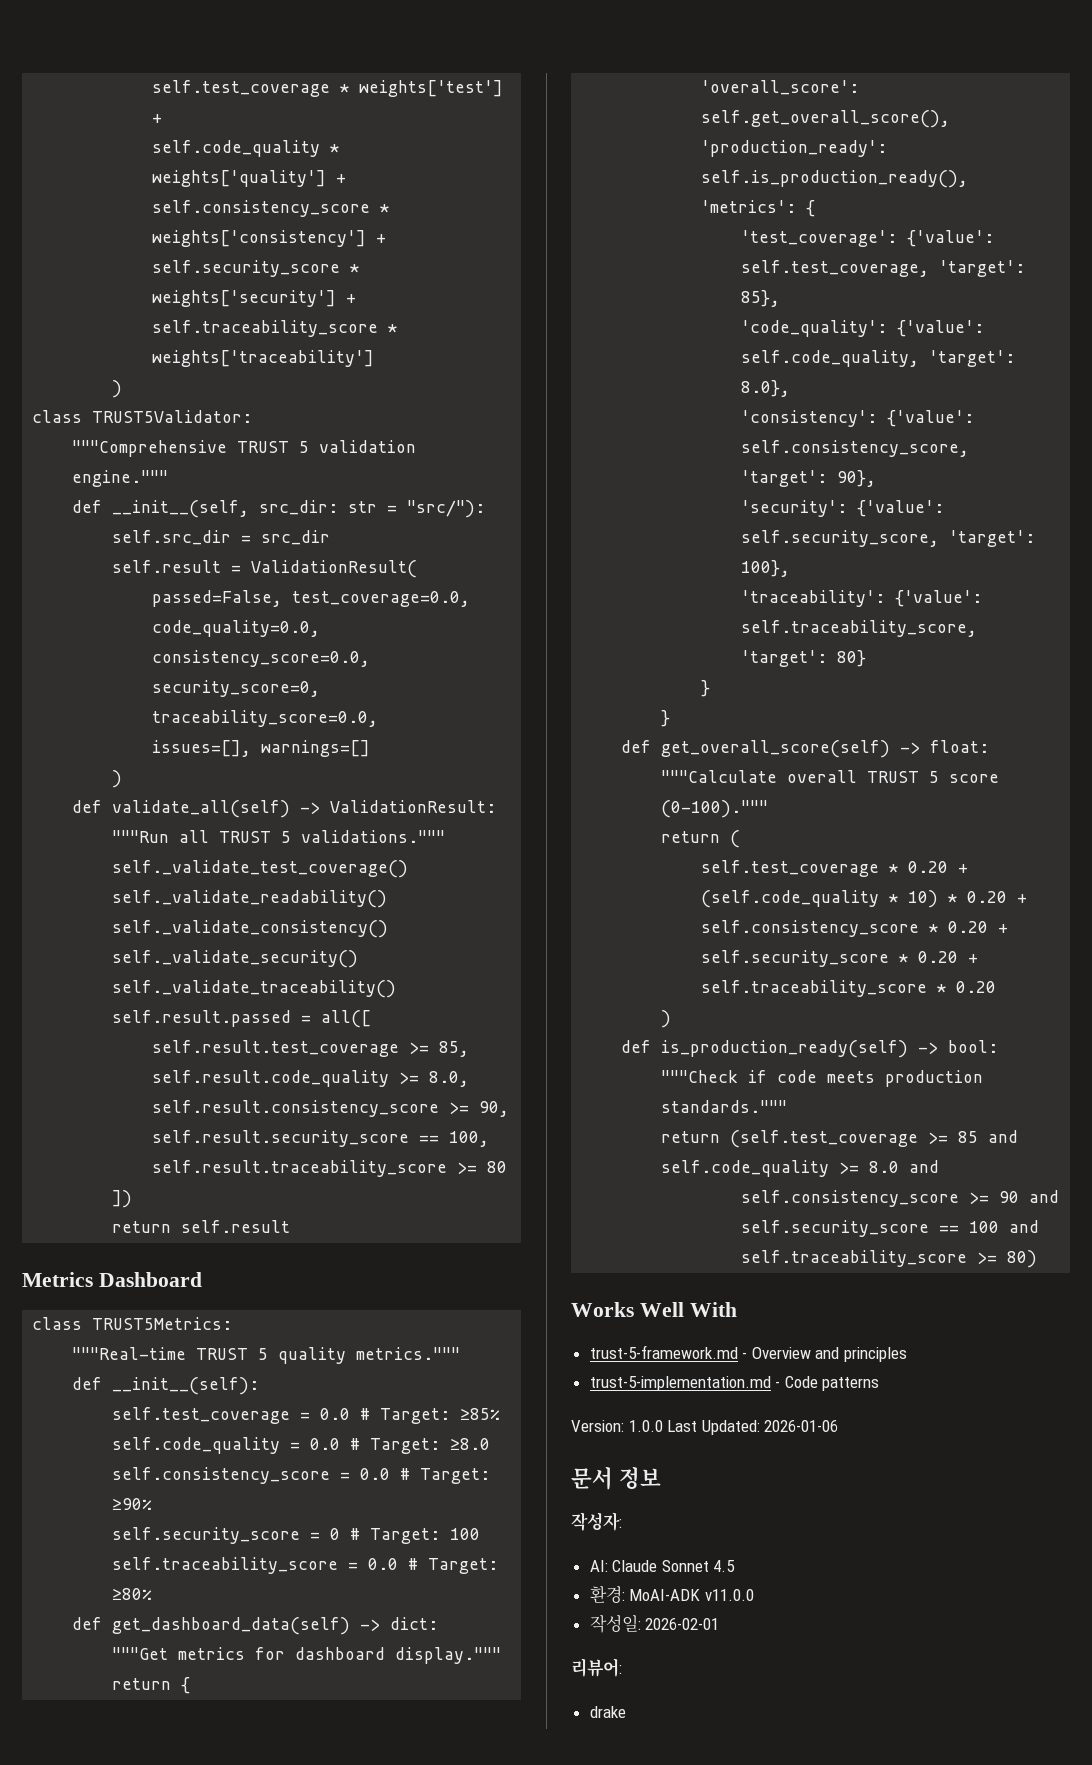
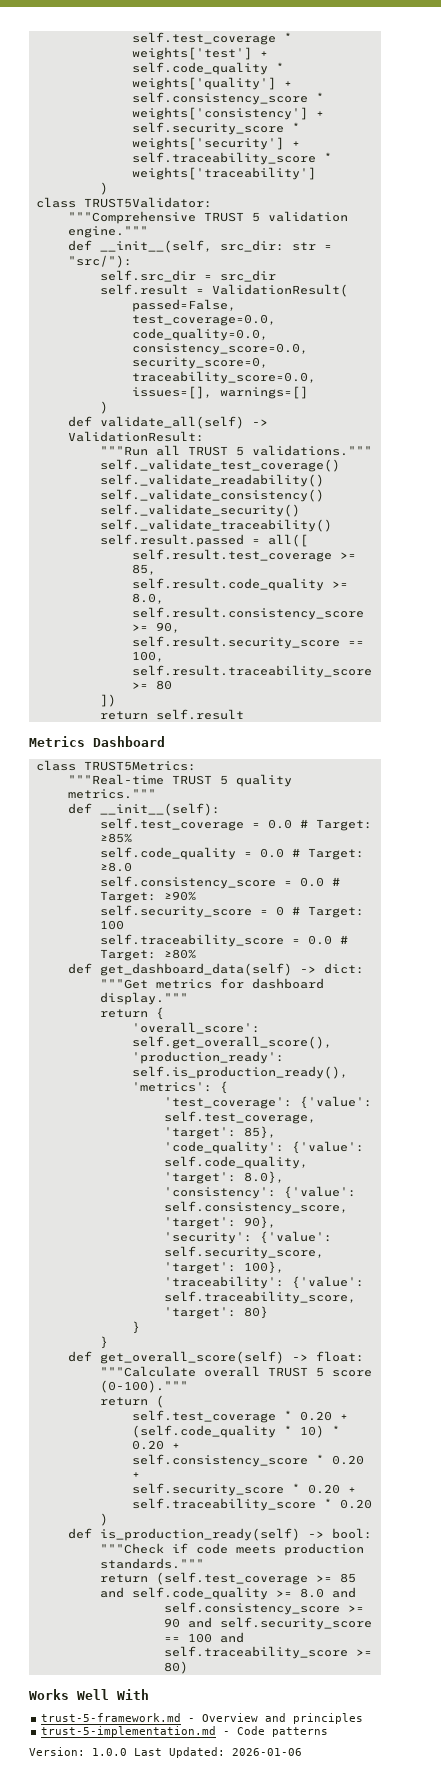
[571,1467,661,1490] [571,1512,622,1531] [589,1560,736,1572] [589,1586,754,1603] [589,1615,720,1633] [571,1658,622,1677] [589,1706,626,1718] // 문서 정보 // 작성자: // AI: Claude Sonnet 4.5 // 환경: MoAI-ADK v11.0.0 // 작성일: 2026-02-01 // 리뷰어: // drake -> (302, 1752) none

